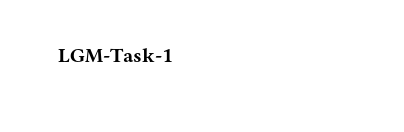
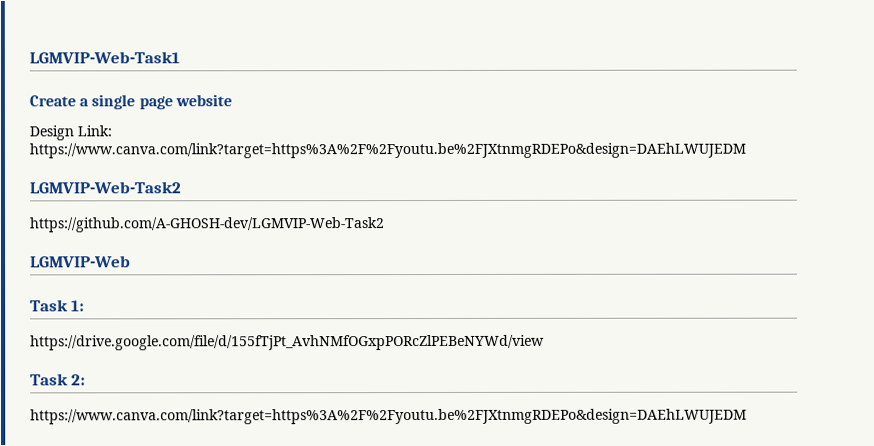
[58,48,173,63] LGM-Task-1 -> [29,51,180,64] [29,94,232,110] [29,125,112,141] [29,142,746,159] [29,181,181,194] [29,217,385,233] [30,255,131,268] [30,299,86,312] [30,334,545,351] [30,373,87,386] [30,408,747,425] LGMVIP-Web-Task1 // Create a single page website // Design Link: https://www.canva.com/link?target=https%3A%2F%2Fyoutu.be%2FJXtnmgRDEPo&design=DAEhLWUJEDM // LGMVIP-Web-Task2 // https://github.com/A-GHOSH-dev/LGMVIP-Web-Task2 // LGMVIP-Web // Task 1: // https://drive.google.com/file/d/155fTjPt_AvhNMfOGxpPORcZlPEBeNYWd/view // Task 2: // https://www.canva.com/link?target=https%3A%2F%2Fyoutu.be%2FJXtnmgRDEPo&design=DAEhLWUJEDM

